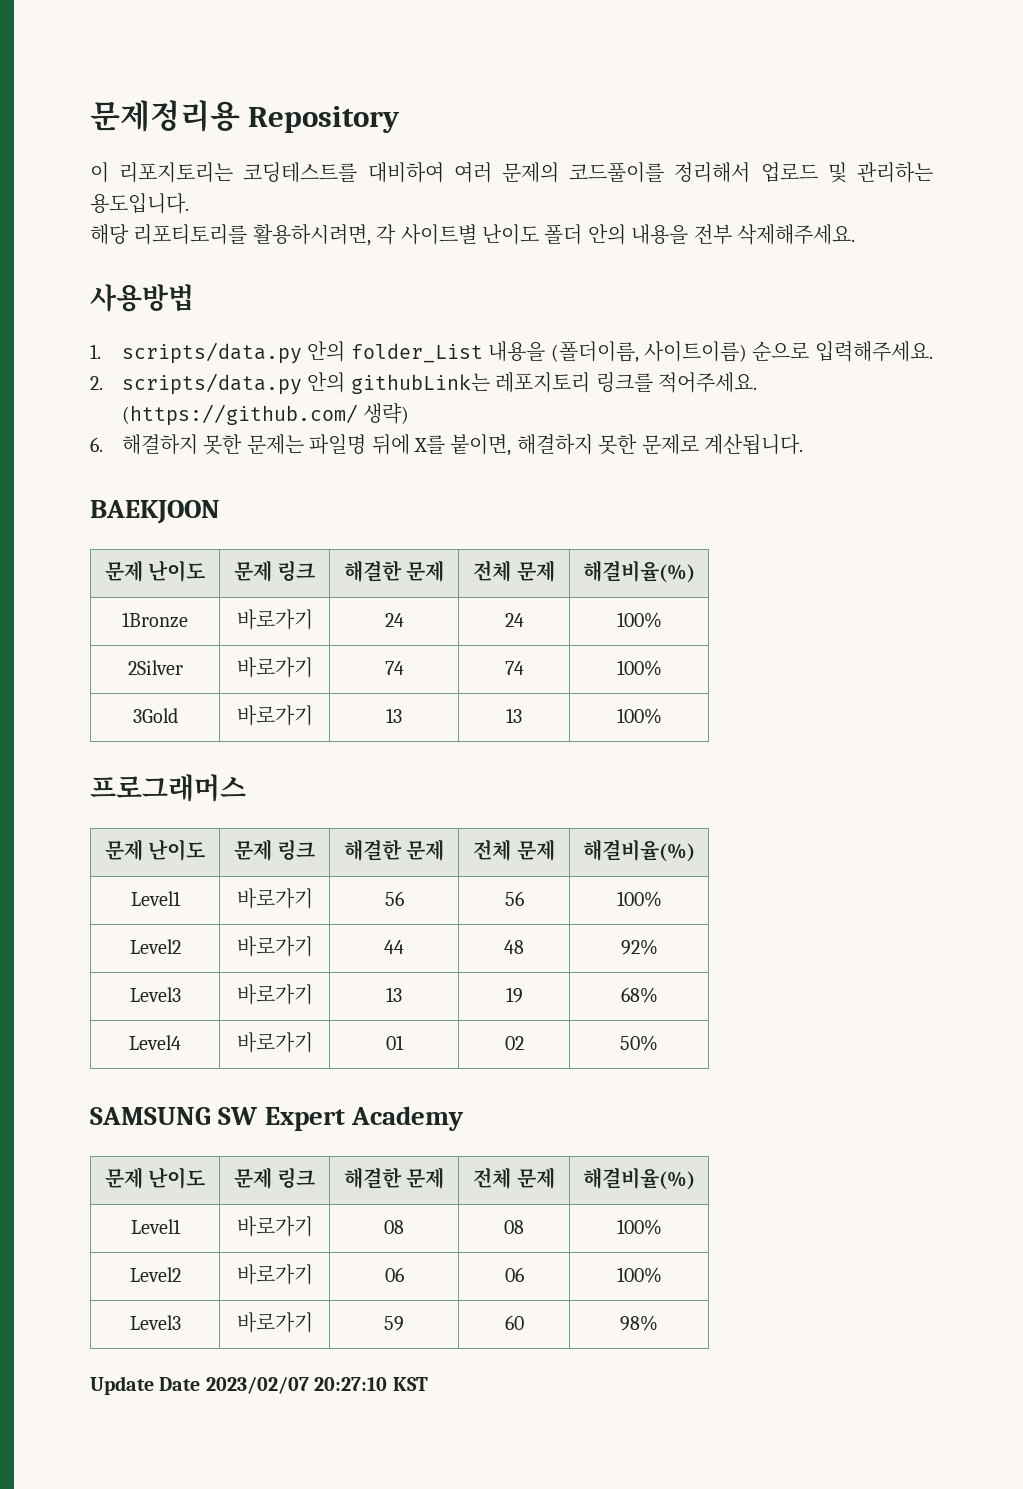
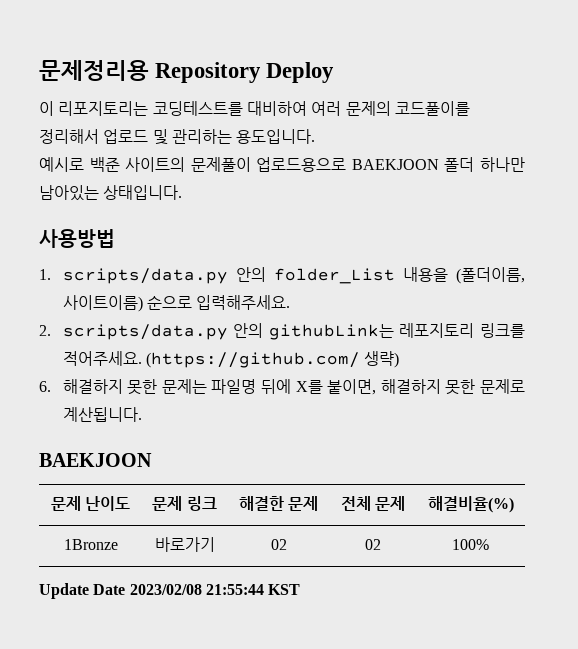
(401, 119) none -> [266,62,335,83] Deploy
[90,224,855,246] 해당 리포티토리를 활용하시려면, 각 사이트별 난이도 폴더 안의 내용을 전부 삭제해주세요. -> [39,157,525,172] [39,185,183,201] 예시로 백준 사이트의 문제풀이 업로드용으로 BAEKJOON 폴더 하나만 남아있는 상태입니다.
[384,613,404,627] [504,613,524,627] [616,612,662,628] [127,660,183,675] [236,657,313,678] [384,661,404,675] [504,661,524,675] [616,660,662,676] [132,708,178,723] [236,705,313,726] [386,708,402,723] [506,708,522,723] [616,708,662,724] [90,774,246,802] [104,839,206,861] [233,839,316,861] [343,839,445,861] [473,839,555,861] [583,839,695,862] [130,891,181,906] [236,888,313,909] [384,891,404,906] [504,891,524,906] [616,891,662,907] [129,939,181,954] [236,936,313,957] [384,940,404,954] [504,940,524,954] [620,939,658,955] [129,987,181,1002] [236,984,313,1005] [386,987,402,1002] [505,987,523,1003] [620,987,658,1003] [129,1035,181,1050] [236,1032,313,1053] [385,1035,404,1050] [504,1036,524,1050] [620,1035,658,1051] [90,1106,464,1131] [104,1167,206,1189] [233,1167,316,1189] [343,1167,445,1189] [473,1167,555,1189] [583,1167,695,1190] [130,1219,181,1234] [236,1216,313,1237] [384,1220,404,1234] [504,1220,524,1234] [616,1219,662,1235] [129,1267,181,1282] [236,1264,313,1285] [384,1267,404,1282] [504,1267,524,1282] [616,1267,662,1283] [129,1315,181,1330] [236,1312,313,1333] [384,1316,404,1331] [504,1315,524,1330] [620,1315,658,1331] 24 | 24 | 100% // 2Silver | 바로가기 | 74 | 74 | 100% // 3Gold | 바로가기 | 13 | 13 | 100% // 프로그래머스 // 문제 난이도 | 문제 링크 | 해결한 문제 | 전체 문제 | 해결비율(%) // Level1 | 바로가기 | 56 | 56 | 100% // Level2 | 바로가기 | 44 | 48 | 92% // Level3 | 바로가기 | 13 | 19 | 68% // Level4 | 바로가기 | 01 | 02 | 50% // SAMSUNG SW Expert Academy // 문제 난이도 | 문제 링크 | 해결한 문제 | 전체 문제 | 해결비율(%) // Level1 | 바로가기 | 08 | 08 | 100% // Level2 | 바로가기 | 06 | 06 | 100% // Level3 | 바로가기 | 59 | 60 | 98% -> [270,539,287,550] [365,539,381,550] [452,539,489,550] 02 | 02 | 100%
[205,1377,388,1394] 2023/02/07 20:27:10 -> [129,584,264,595] 2023/02/08 21:55:44

